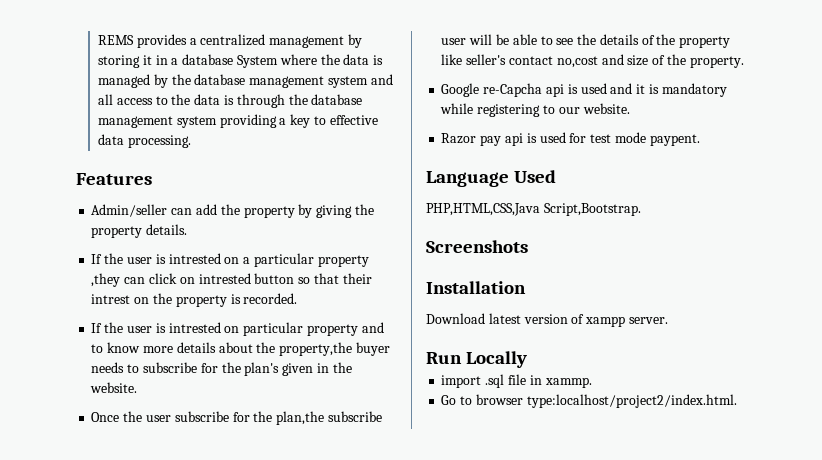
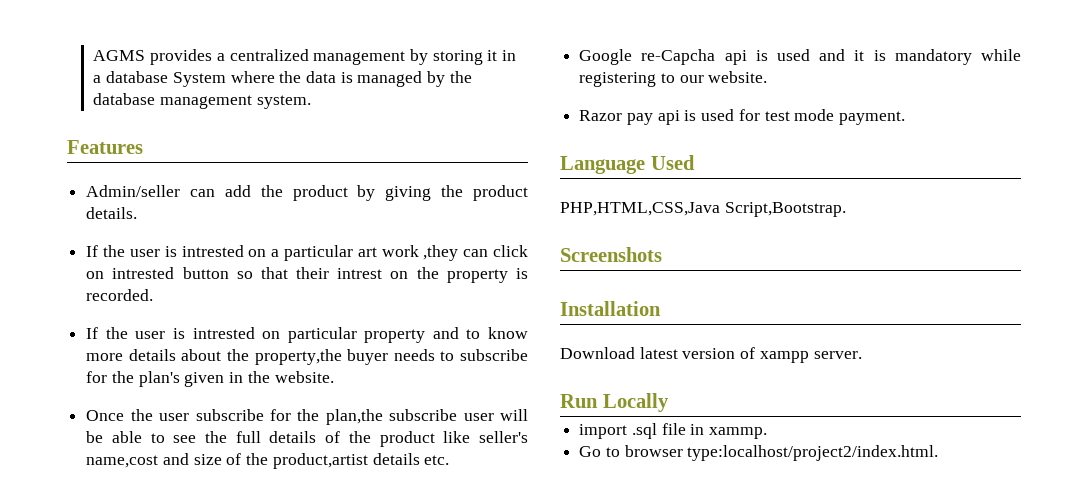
[98,35,135,45] REMS -> [93,50,146,61] AGMS
[327,74,393,88] [98,94,363,108] [98,114,378,128] [98,134,191,148] system and all access to the data is through the database management system providing a key to effective data processing. -> [256,95,311,109] system.
[243,206,295,218] property -> [292,185,348,201] product
[91,226,143,238] property -> [473,185,528,201] product
[317,255,369,267] property -> [357,245,419,257] art work
(597, 39) none -> [235,431,261,443] full
[679,36,731,48] property -> [379,431,435,447] product
[508,56,598,68] contact no,cost -> [86,455,159,468] name,cost
[689,56,744,68] property. -> [272,453,450,469] product,artist details etc.
[649,134,700,146] paypent. -> [839,111,906,125] payment.

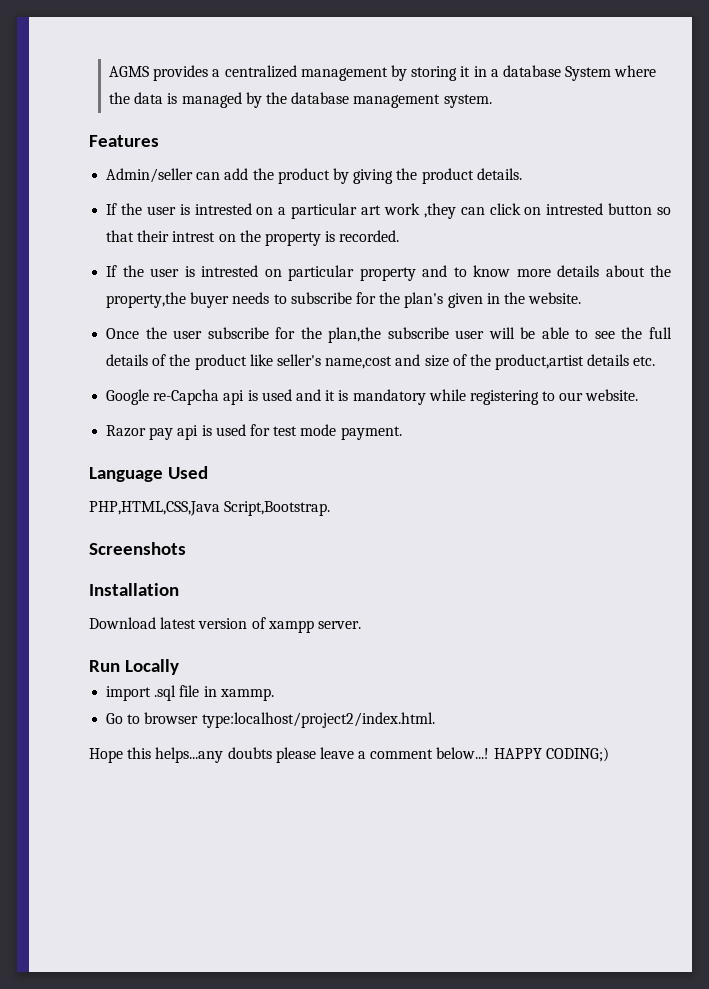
(939, 453) none -> [89,747,609,763] // Hope this helps...any doubts please leave a comment below...! HAPPY CODING;)

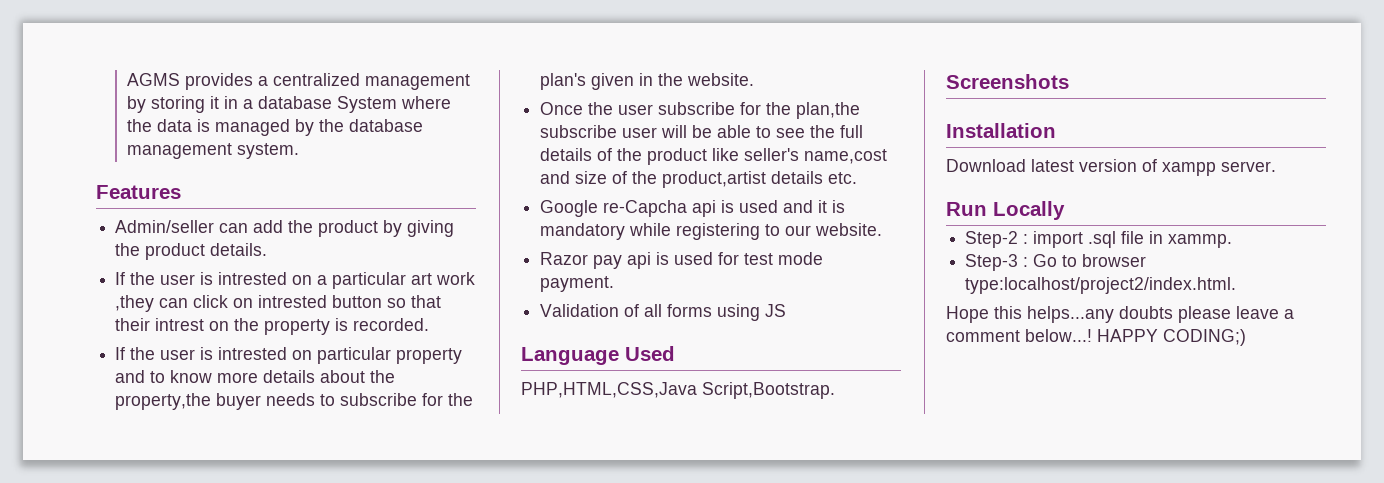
(402, 433) none -> [540,304,787,321] // Validation of all forms using JS
(180, 667) none -> [965,231,1029,248] Step-2 :
(274, 694) none -> [965,254,1029,271] Step-3 :

